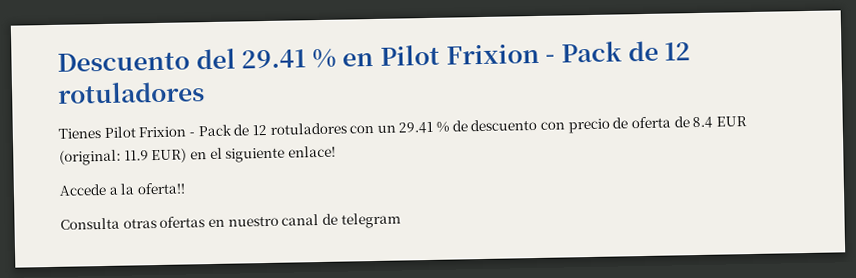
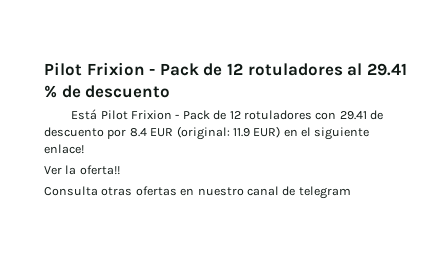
[57,40,692,72] [57,81,205,104] [58,128,101,139] Descuento del 29.41 % en Pilot Frixion - Pack de 12 rotuladores // Tienes -> [44,62,407,76] [44,85,171,98] [71,109,98,120] Pilot Frixion - Pack de 12 rotuladores al 29.41 % de descuento // Está
[376,116,690,134] un 29.41 % de descuento con precio de oferta de -> [339,110,384,120] [44,127,127,139] 29.41 de descuento por
[59,183,118,196] Accede a -> [44,166,62,175] Ver

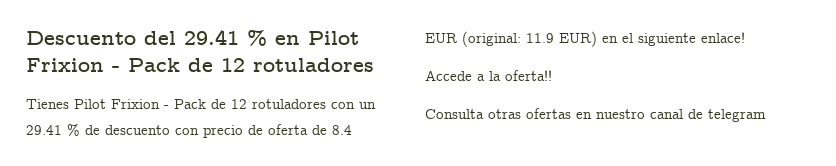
[44,62,407,76] [44,85,171,98] [71,109,98,120] Pilot Frixion - Pack de 12 rotuladores al 29.41 % de descuento // Está -> [26,29,359,46] [26,58,374,72] [26,99,69,109] Descuento del 29.41 % en Pilot Frixion - Pack de 12 rotuladores // Tienes
[339,110,384,120] [44,127,127,139] 29.41 de descuento por -> [359,102,376,109] [26,123,327,138] un 29.41 % de descuento con precio de oferta de
[44,166,62,175] Ver -> [425,70,485,81] Accede a

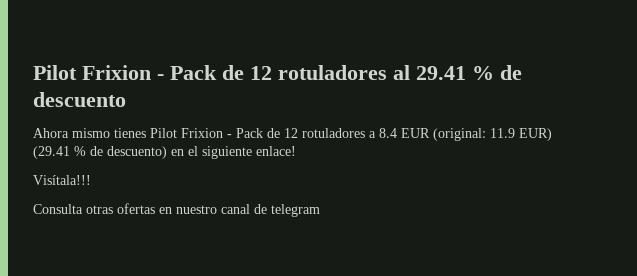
[26,29,359,46] [26,58,374,72] [26,99,376,109] [26,123,327,138] Descuento del 29.41 % en Pilot Frixion - Pack de 12 rotuladores // Tienes Pilot Frixion - Pack de 12 rotuladores con un 29.41 % de descuento con precio de oferta de -> [33,65,522,80] [33,92,126,107] [33,128,376,138] Pilot Frixion - Pack de 12 rotuladores al 29.41 % de descuento // Ahora mismo tienes Pilot Frixion - Pack de 12 rotuladores a
(597, 39) none -> [33,146,167,159] (29.41 % de descuento)
[425,70,552,81] Accede a la oferta!! -> [33,175,91,185] Visítala!!!

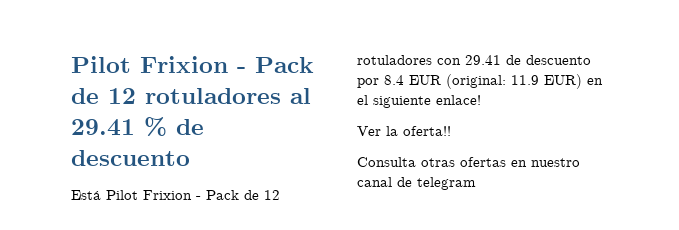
[33,128,376,138] Ahora mismo tienes Pilot Frixion - Pack de 12 rotuladores a -> [71,190,280,200] [357,55,591,65] [357,78,379,88] Está Pilot Frixion - Pack de 12 rotuladores con 29.41 de descuento por
[33,146,167,159] (29.41 % de descuento) -> (582, 81) none
[33,175,91,185] Visítala!!! -> [357,126,451,136] Ver la oferta!!

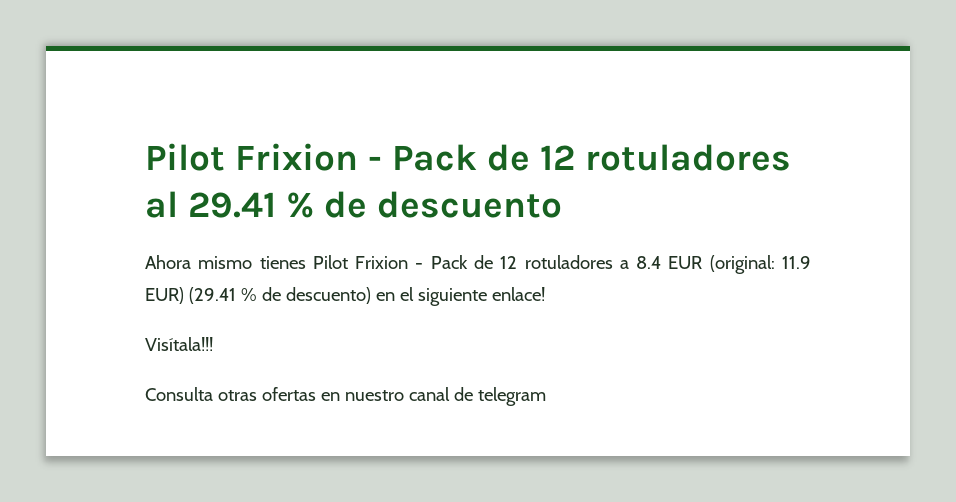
[71,190,280,200] [357,55,591,65] [357,78,379,88] Está Pilot Frixion - Pack de 12 rotuladores con 29.41 de descuento por -> [145,255,629,269] Ahora mismo tienes Pilot Frixion - Pack de 12 rotuladores a
(582, 81) none -> [188,287,371,304] (29.41 % de descuento)
[357,126,451,136] Ver la oferta!! -> [145,337,213,351] Visítala!!!

